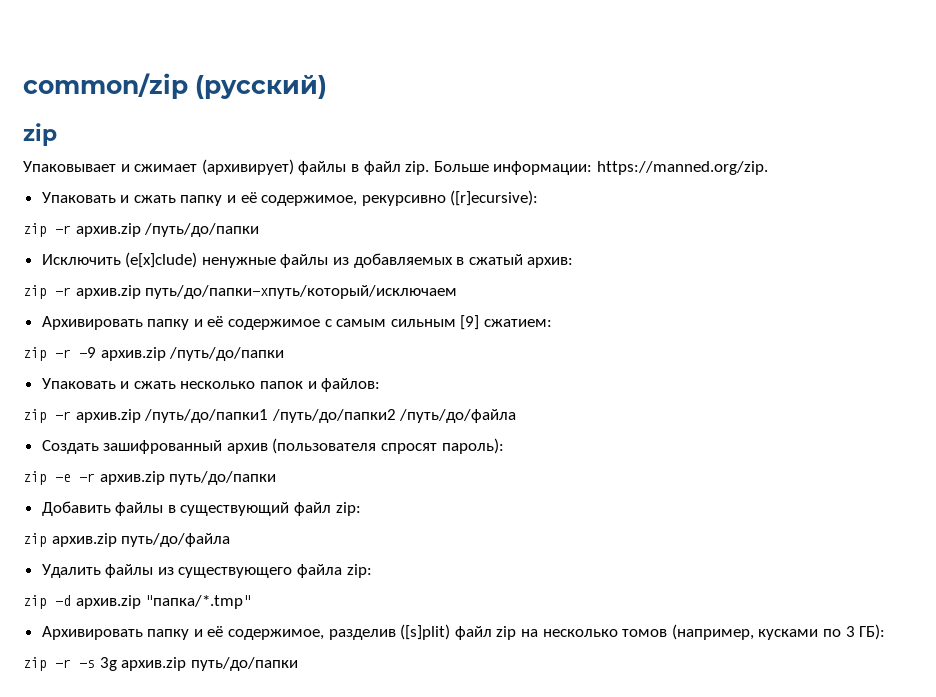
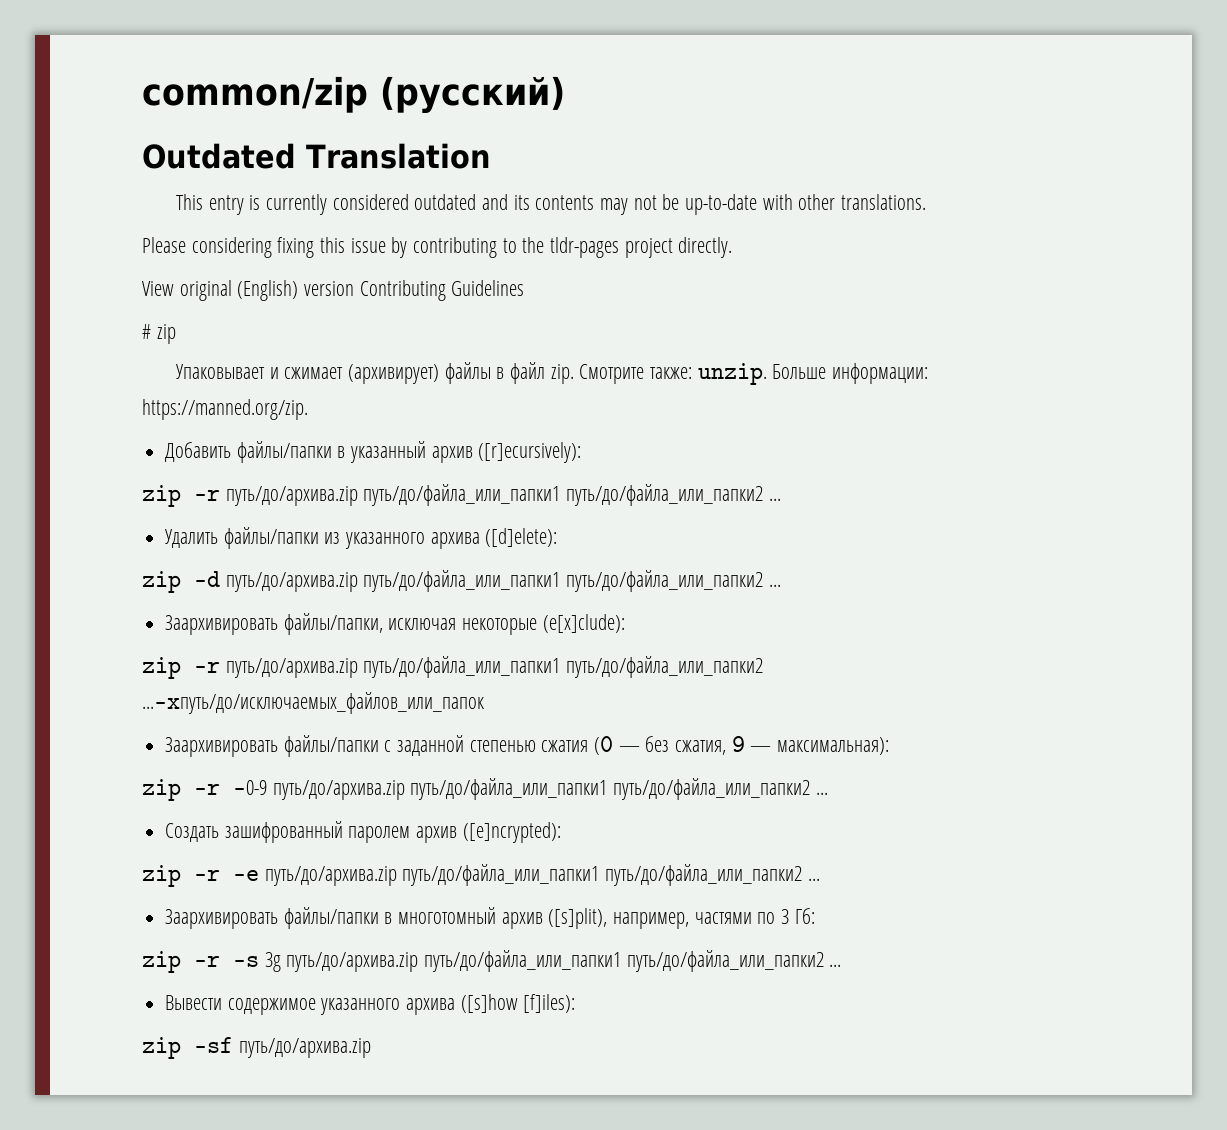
(327, 87) none -> [142,143,491,169] [176,194,927,215] [142,237,733,258] [142,280,525,301] [142,324,151,339] Outdated Translation // This entry is currently considered outdated and its contents may not be up-to-date with other translations. // Please considering fixing this issue by contributing to the tldr-pages project directly. // View original (English) version Contributing Guidelines // #
(430, 168) none -> [579,363,767,385] Смотрите также: unzip.
[41,190,539,206] [23,223,260,237] [41,252,574,268] [23,285,458,299] [41,315,553,330] [23,347,285,361] [41,378,381,392] [23,409,517,423] [41,438,504,454] [23,471,277,485] [41,501,361,516] [23,533,231,547] [41,564,372,578] [23,595,252,609] [41,624,819,640] Упаковать и сжать папку и её содержимое, рекурсивно ([r]ecursive): // zip -r архив.zip /путь/до/папки // Исключить (e[x]clude) ненужные файлы из добавляемых в сжатый архив: // zip -r архив.zip путь/до/папки-xпуть/который/исключаем // Архивировать папку и её содержимое с самым сильным [9] сжатием: // zip -r -9 архив.zip /путь/до/папки // Упаковать и сжать несколько папок и файлов: // zip -r архив.zip /путь/до/папки1 /путь/до/папки2 /путь/до/файла // Создать зашифрованный архив (пользователя спросят пароль): // zip -e -r архив.zip путь/до/папки // Добавить файлы в существующий файл zip: // zip архив.zip путь/до/файла // Удалить файлы из существующего файла zip: // zip -d архив.zip "папка/*.tmp" // Архивировать папку и её содержимое, разделив ([s]plit) файл zip на несколько томов (например, кусками -> [165,441,582,463] [142,484,781,507] [165,527,558,549] [142,570,781,593] [165,613,625,635] [142,656,764,679] [142,692,484,714] [165,735,890,757] [142,778,828,801] [165,821,561,843] [142,864,820,887] [165,907,752,929] Добавить файлы/папки в указанный архив ([r]ecursively): // zip -r путь/до/архива.zip путь/до/файла_или_папки1 путь/до/файла_или_папки2 ... // Удалить файлы/папки из указанного архива ([d]elete): // zip -d путь/до/архива.zip путь/до/файла_или_папки1 путь/до/файла_или_папки2 ... // Заархивировать файлы/папки, исключая некоторые (e[x]clude): // zip -r путь/до/архива.zip путь/до/файла_или_папки1 путь/до/файла_или_папки2 ...-xпуть/до/исключаемых_файлов_или_папок // Заархивировать файлы/папки с заданной степенью сжатия (0 — без сжатия, 9 — максимальная): // zip -r -0-9 путь/до/архива.zip путь/до/файла_или_папки1 путь/до/файла_или_папки2 ... // Создать зашифрованный паролем архив ([e]ncrypted): // zip -r -e путь/до/архива.zip путь/до/файла_или_папки1 путь/до/файла_или_папки2 ... // Заархивировать файлы/папки в многотомный архив ([s]plit), например, частями
[859,624,886,640] ГБ): -> [794,908,815,924] Гб:
[121,657,298,671] архив.zip путь/до/папки -> [286,950,842,972] [165,994,576,1015] [142,1037,371,1059] путь/до/архива.zip путь/до/файла_или_папки1 путь/до/файла_или_папки2 ... // Вывести содержимое указанного архива ([s]how [f]iles): // zip -sf путь/до/архива.zip

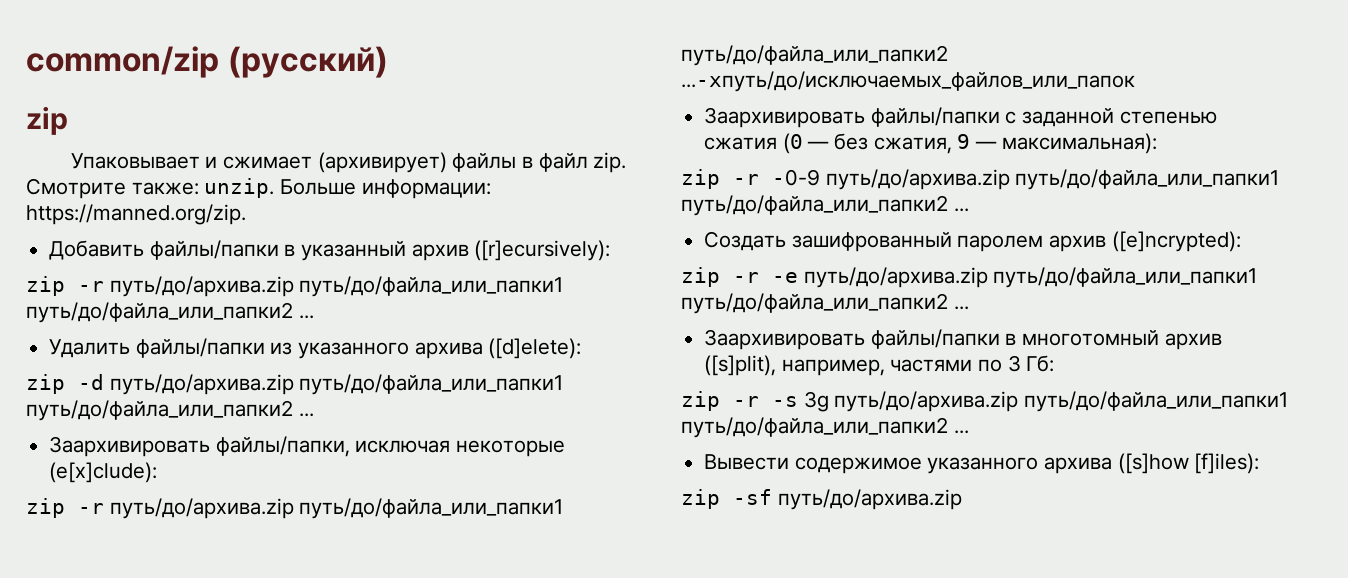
[142,143,491,169] [176,194,927,215] [142,237,733,258] [142,280,525,301] [142,324,151,339] Outdated Translation // This entry is currently considered outdated and its contents may not be up-to-date with other translations. // Please considering fixing this issue by contributing to the tldr-pages project directly. // View original (English) version Contributing Guidelines // # -> (388, 62) none

